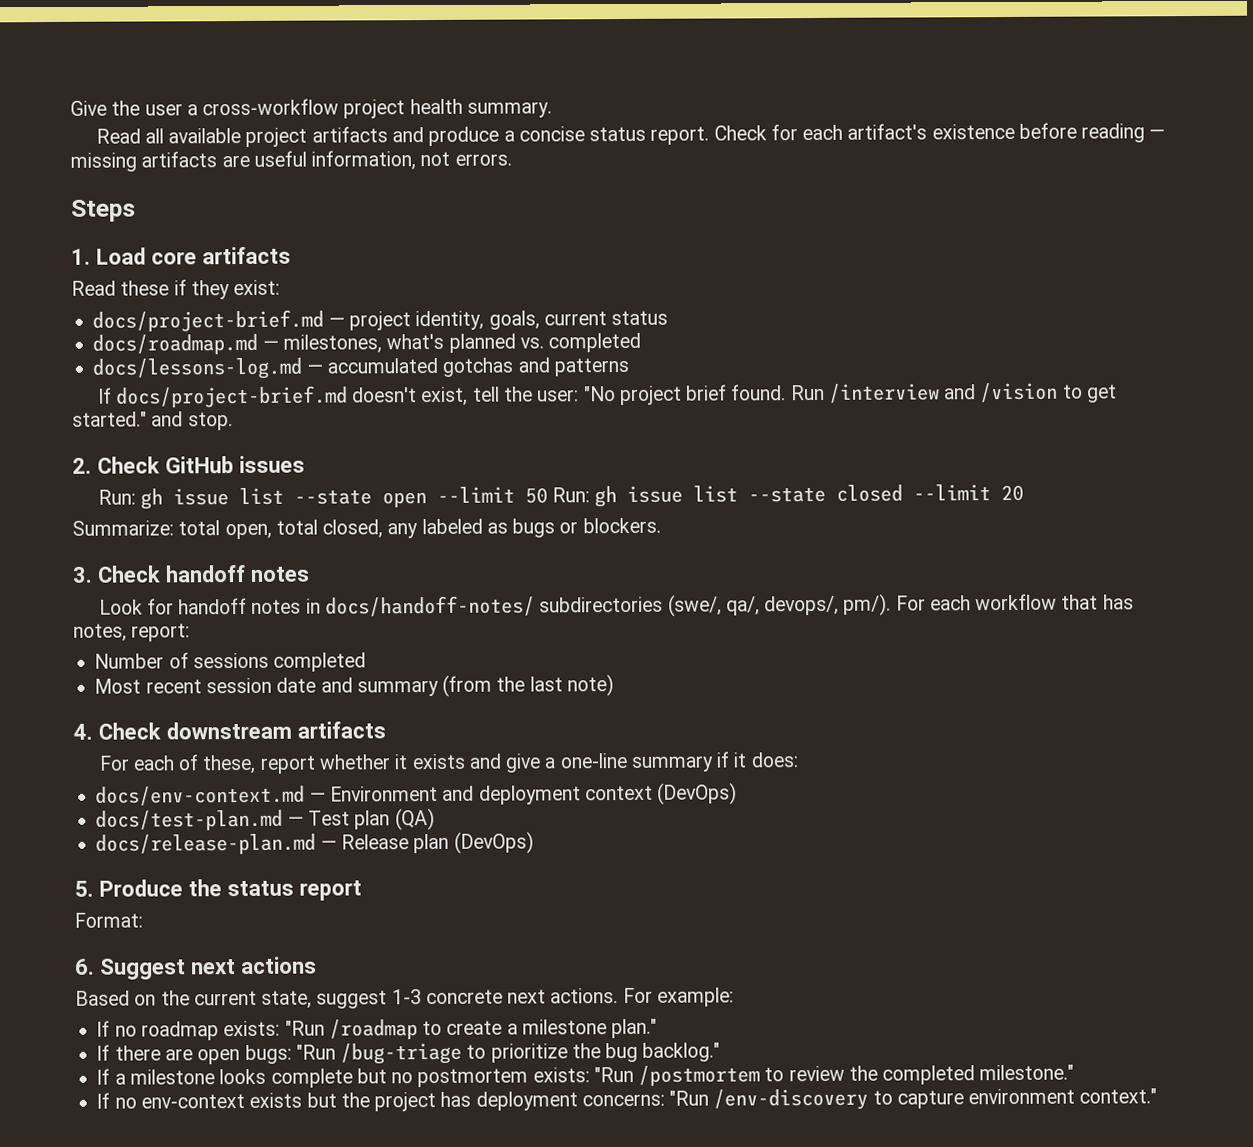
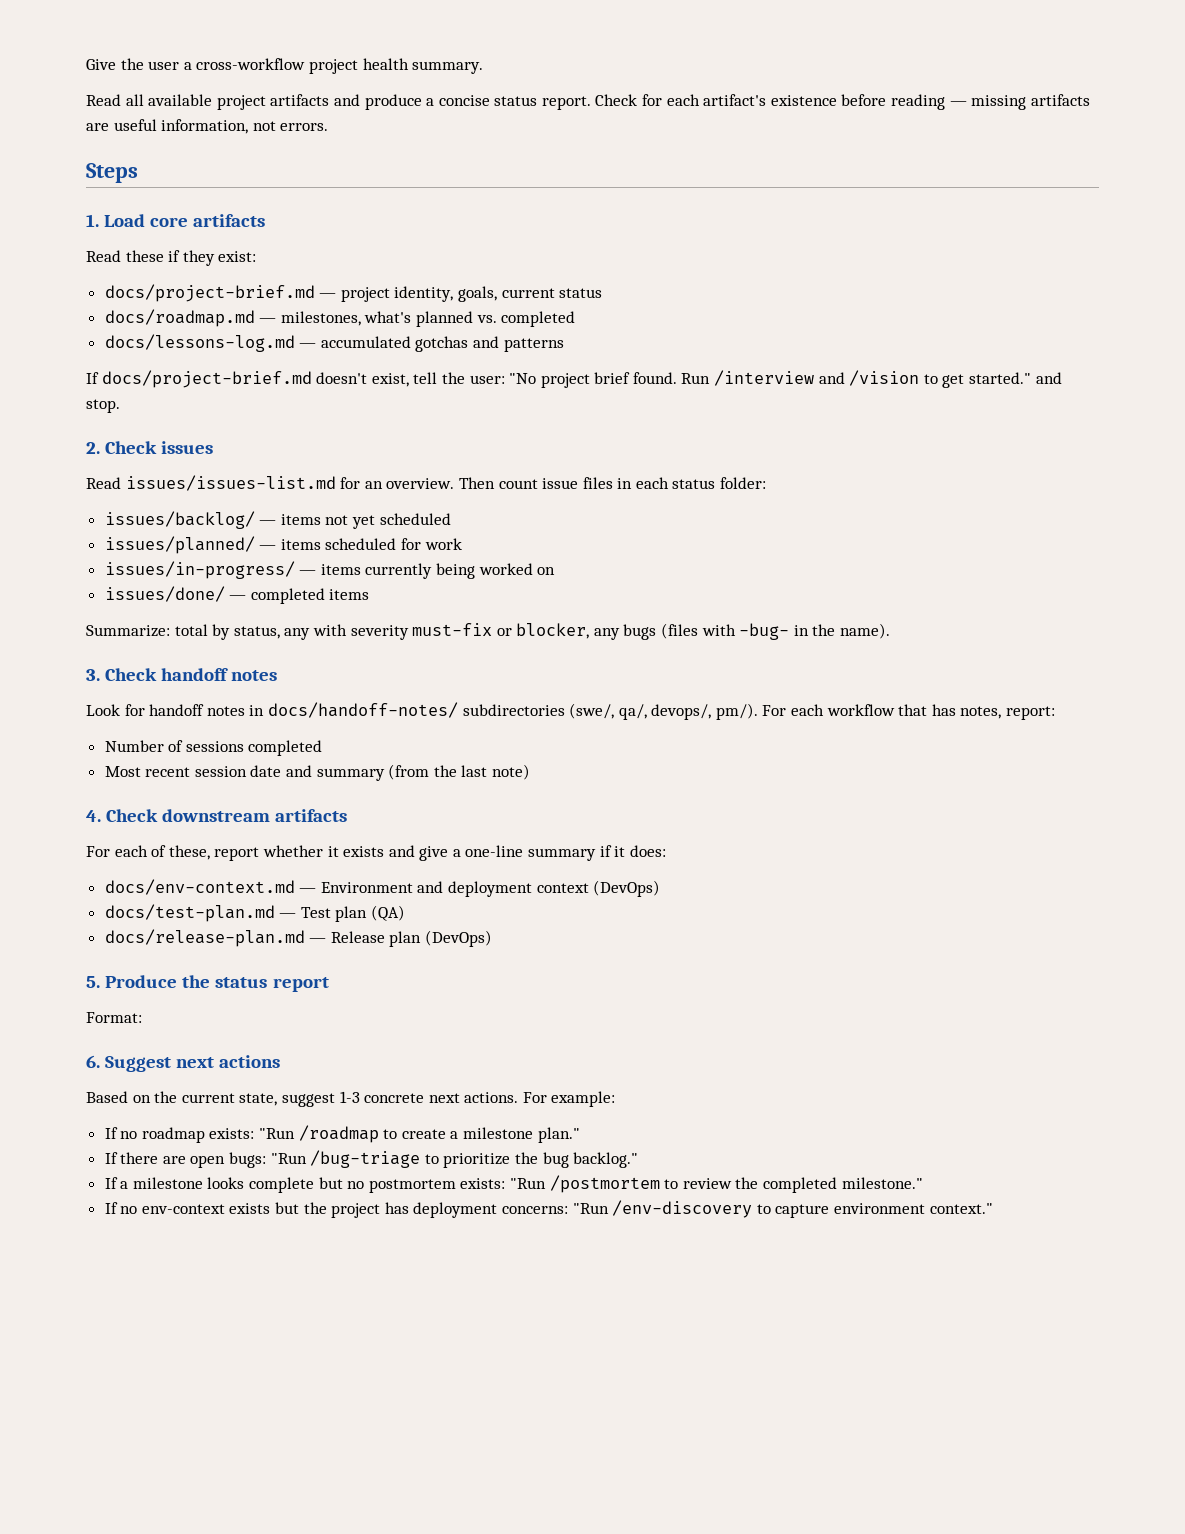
[164,456,234,474] GitHub -> (158, 447) none
[97,484,1025,510] [72,517,661,540] Run: gh issue list --state open --limit 50 Run: gh issue list --state closed --limit 20 // Summarize: total open, total closed, any labeled as bugs or blockers. -> [86,475,767,491] [104,511,451,529] [104,536,462,554] [104,561,556,579] [104,586,370,604] [86,623,891,640] Read issues/issues-list.md for an overview. Then count issue files in each status folder: // issues/backlog/ — items not yet scheduled // issues/planned/ — items scheduled for work // issues/in-progress/ — items currently being worked on // issues/done/ — completed items // Summarize: total by status, any with severity must-fix or blocker, any bugs (files with -bug- in the name).

